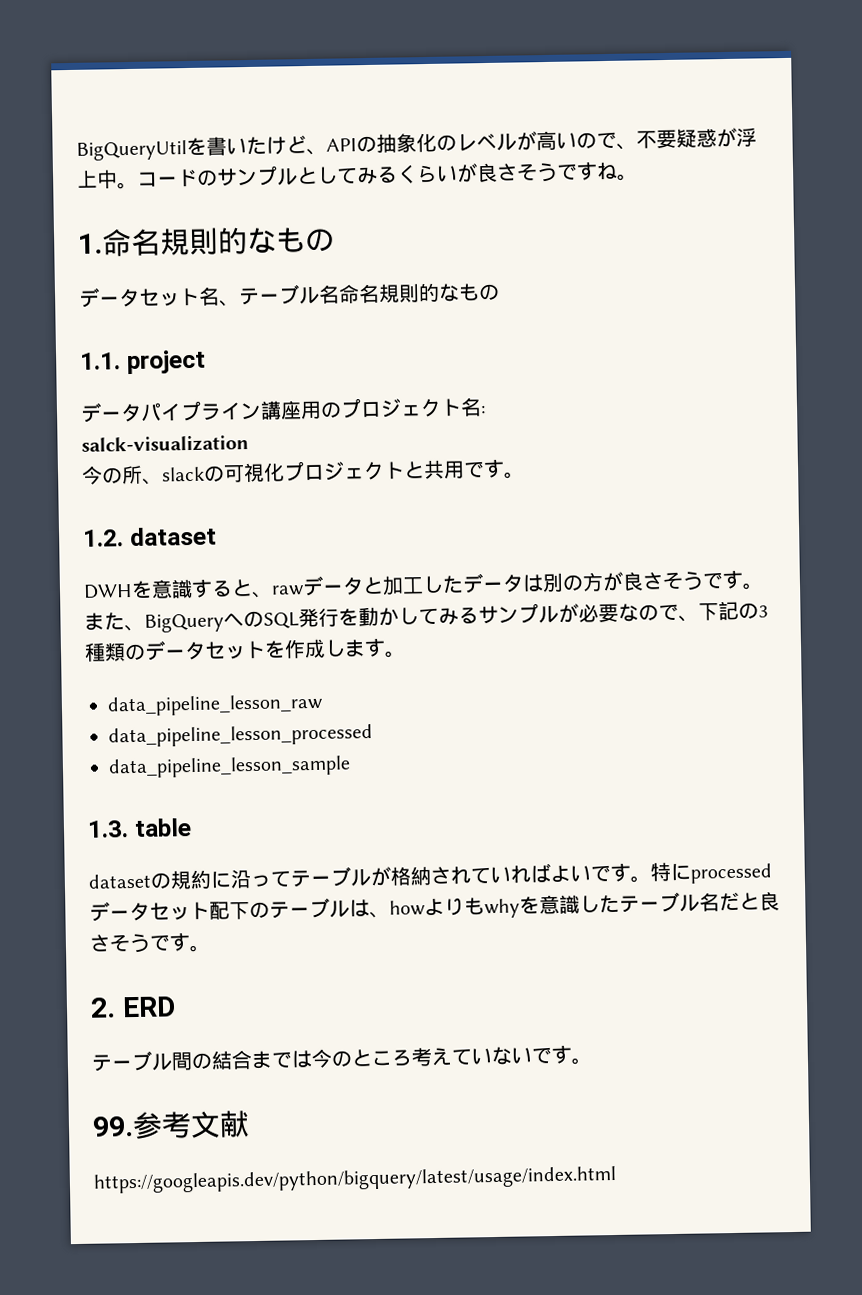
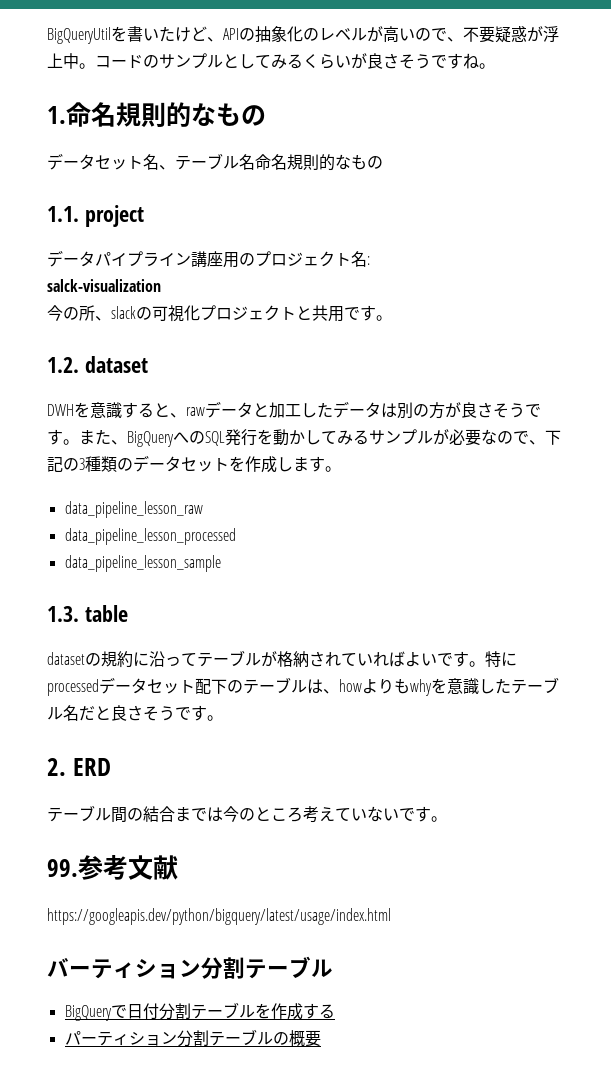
(617, 1179) none -> [47,956,333,979] [64,1002,335,1021] [64,1029,321,1047] // バーティション分割テーブル // BigQueryで日付分割テーブルを作成する // パーティション分割テーブルの概要

